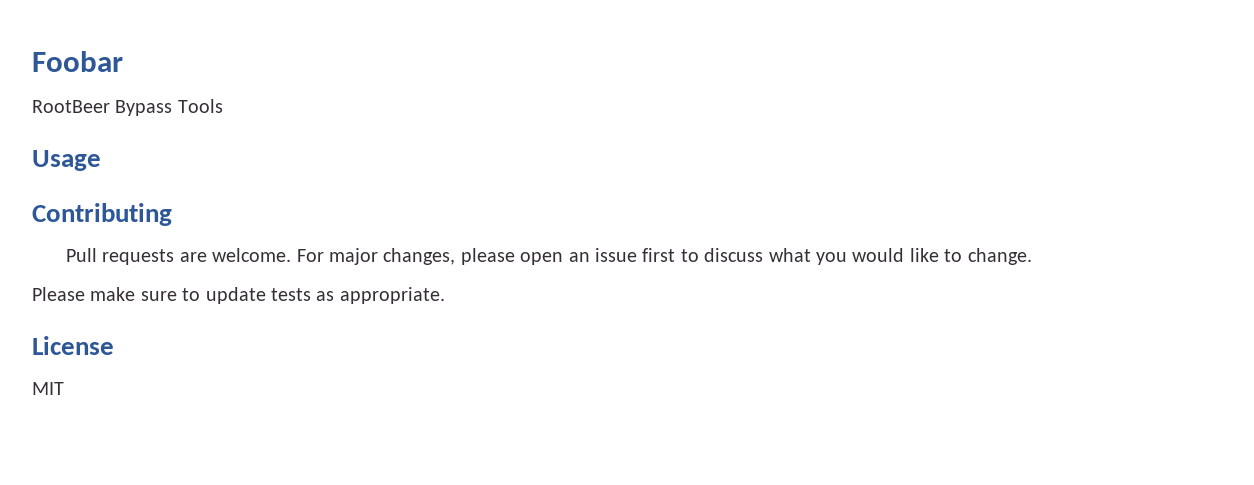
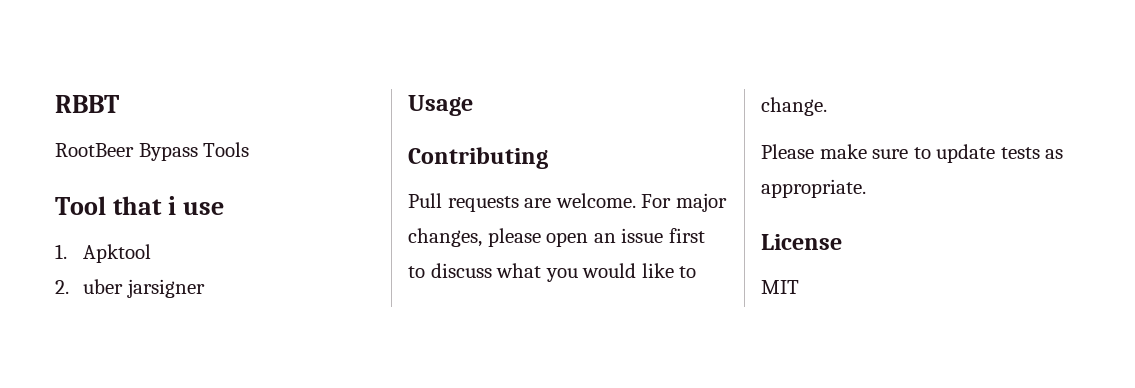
[32,51,123,72] Foobar -> [55,95,119,113] RBBT
(223, 106) none -> [55,196,225,215] [55,244,152,263] [55,279,205,298] // Tool that i use // 1. Apktool // 2. uber jarsigner

